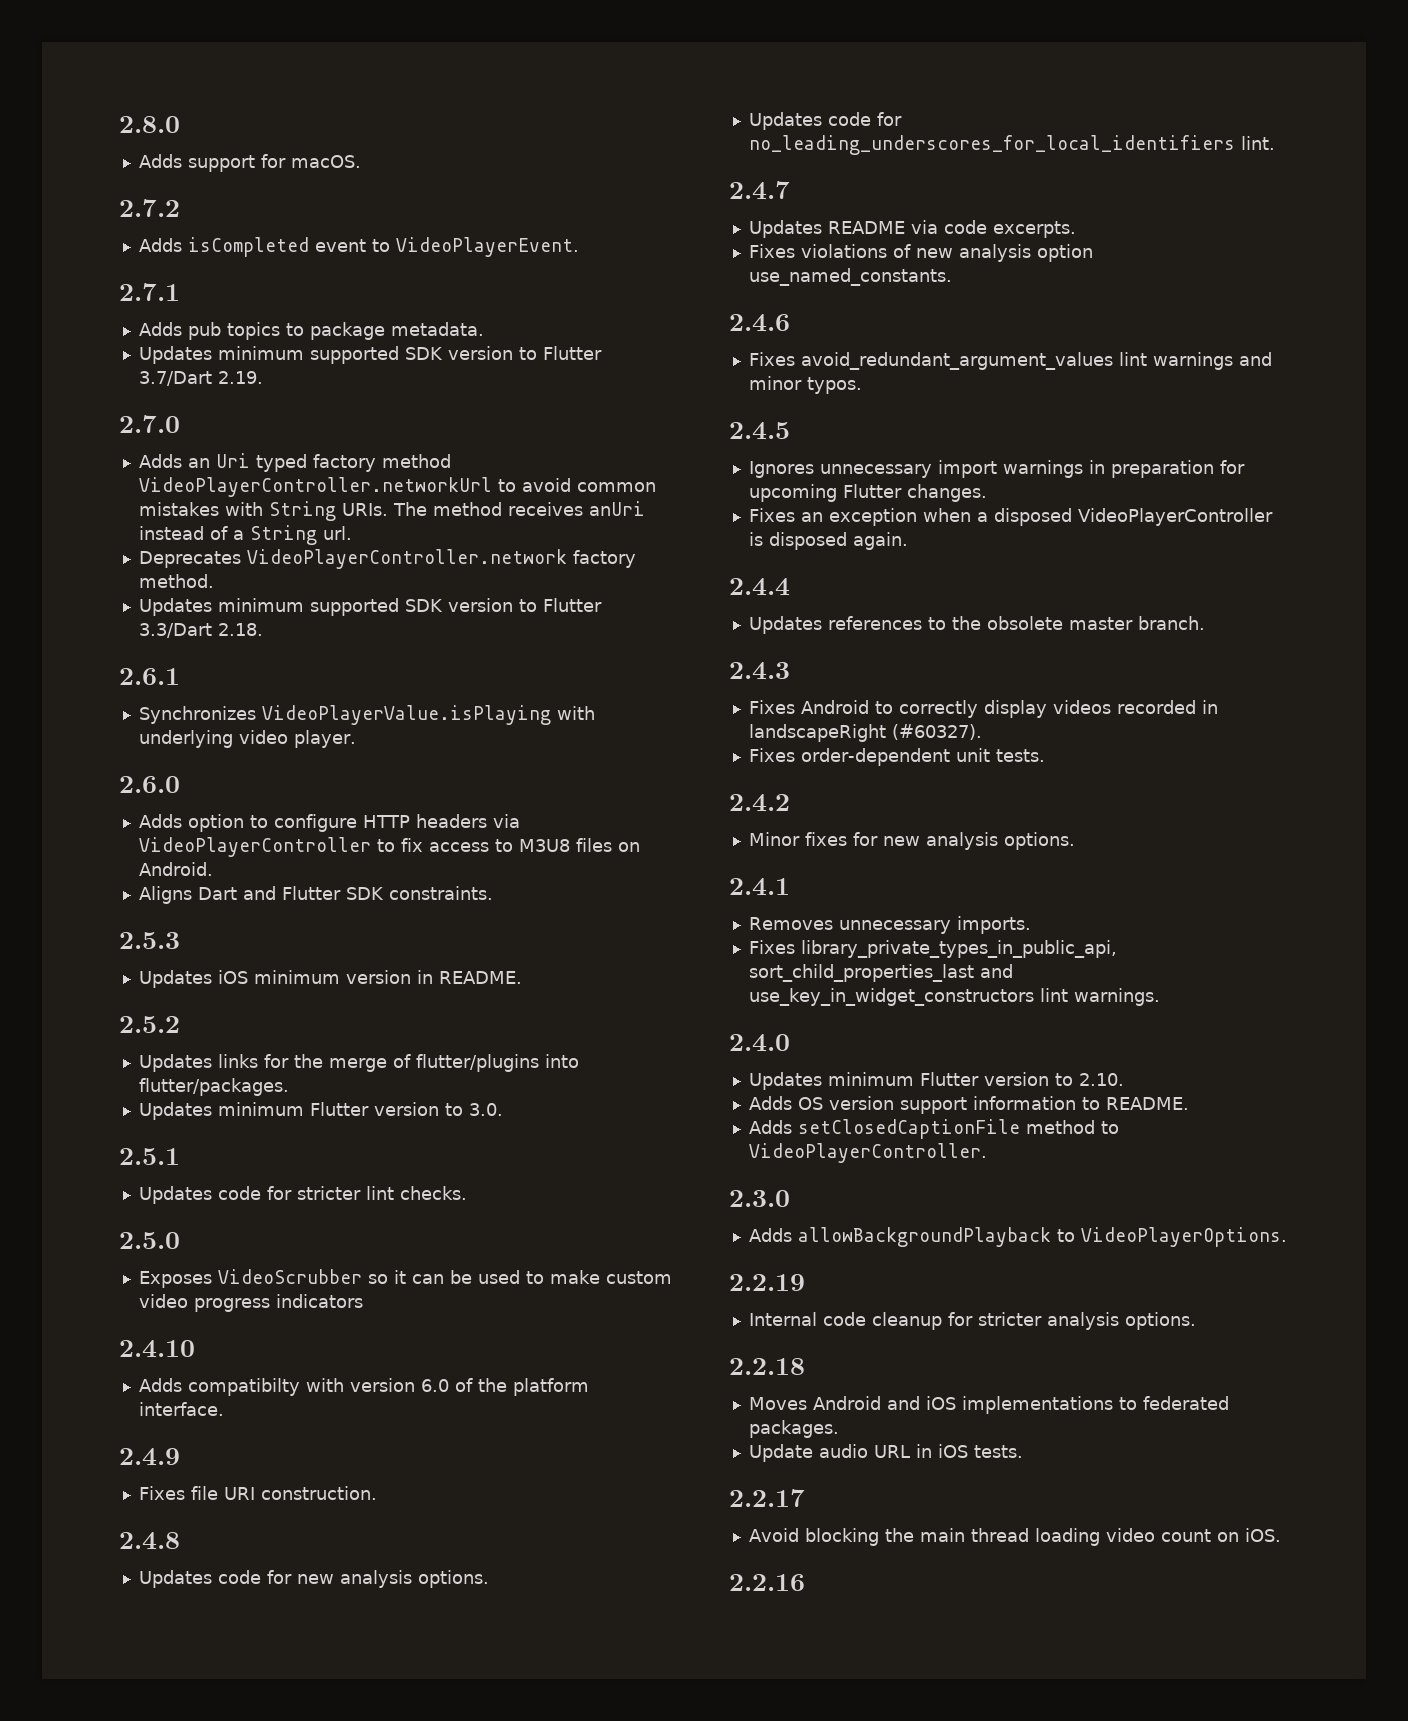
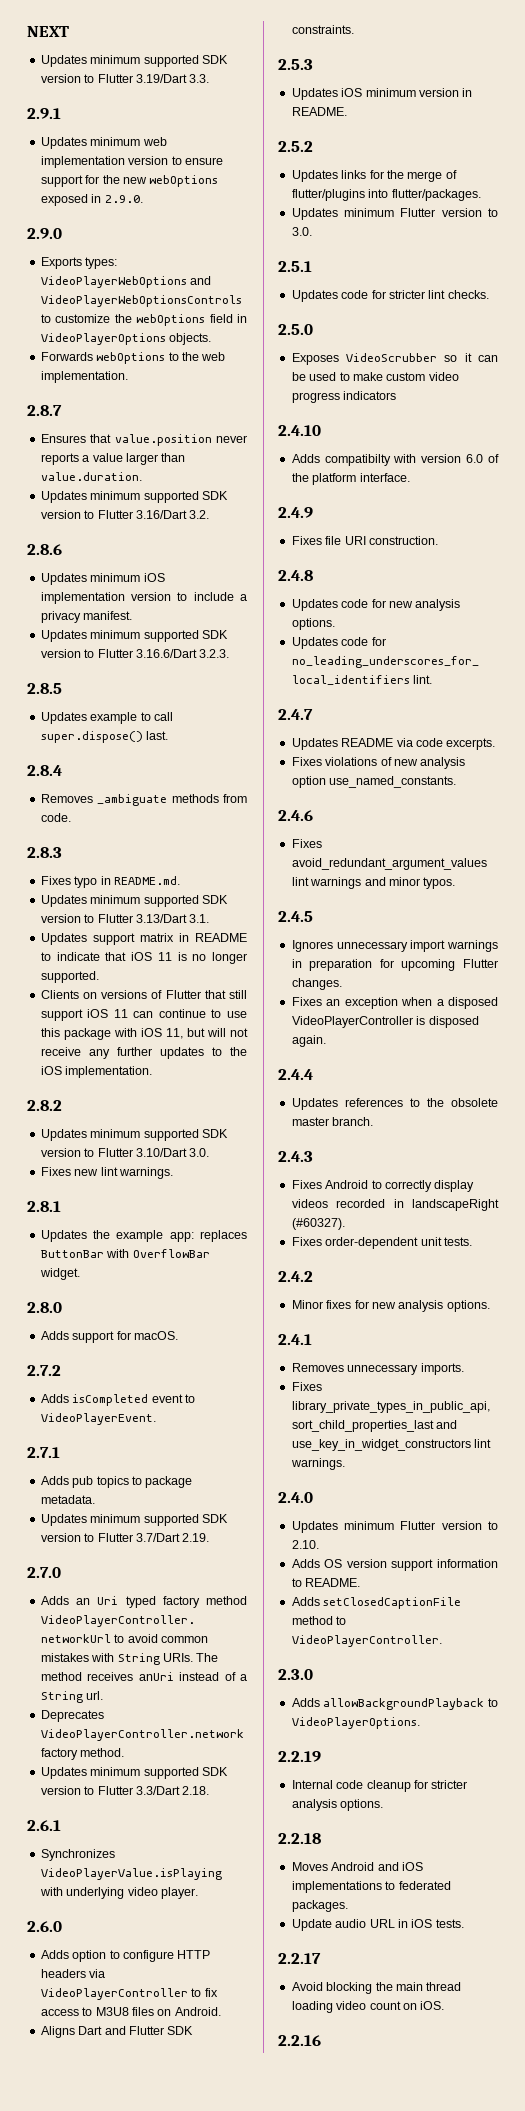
(119, 124) none -> [27,26,69,37] [40,55,228,67] [40,74,210,83] [27,108,61,119] [40,137,167,149] [40,156,223,168] [40,175,219,187] [40,194,143,206] [27,228,62,239] [40,257,118,269] [40,276,212,288] [40,295,242,307] [40,314,247,326] [40,333,212,345] [40,352,226,364] [40,371,128,383] [27,405,62,416] [40,434,247,446] [40,453,186,465] [40,472,142,481] [40,491,228,503] [40,510,210,519] [27,544,62,555] [40,573,165,585] [40,592,247,604] [40,611,133,623] [40,630,228,642] [40,649,230,658] [27,683,62,694] [40,712,173,724] [40,731,169,743] [27,765,62,776] [40,794,247,806] [40,813,71,822] [27,847,62,858] [40,876,180,888] [40,895,228,907] [40,914,210,923] [40,933,247,945] [40,952,247,964] [40,971,99,983] [40,990,248,999] [40,1009,247,1021] [40,1028,248,1040] [40,1047,248,1059] [40,1066,153,1078] [27,1100,62,1111] [40,1129,228,1141] [40,1148,210,1157] [40,1167,173,1179] [27,1201,61,1212] [40,1230,247,1242] [40,1249,210,1258] [39,1268,80,1280] NEXT // Updates minimum supported SDK version to Flutter 3.19/Dart 3.3. // 2.9.1 // Updates minimum web implementation version to ensure support for the new webOptions exposed in 2.9.0. // 2.9.0 // Exports types: VideoPlayerWebOptions and VideoPlayerWebOptionsControls to customize the webOptions field in VideoPlayerOptions objects. // Forwards webOptions to the web implementation. // 2.8.7 // Ensures that value.position never reports a value larger than value.duration. // Updates minimum supported SDK version to Flutter 3.16/Dart 3.2. // 2.8.6 // Updates minimum iOS implementation version to include a privacy manifest. // Updates minimum supported SDK version to Flutter 3.16.6/Dart 3.2.3. // 2.8.5 // Updates example to call super.dispose() last. // 2.8.4 // Removes _ambiguate methods from code. // 2.8.3 // Fixes typo in README.md. // Updates minimum supported SDK version to Flutter 3.13/Dart 3.1. // Updates support matrix in README to indicate that iOS 11 is no longer supported. // Clients on versions of Flutter that still support iOS 11 can continue to use this package with iOS 11, but will not receive any further updates to the iOS implementation. // 2.8.2 // Updates minimum supported SDK version to Flutter 3.10/Dart 3.0. // Fixes new lint warnings. // 2.8.1 // Updates the example app: replaces ButtonBar with OverflowBar widget. //

